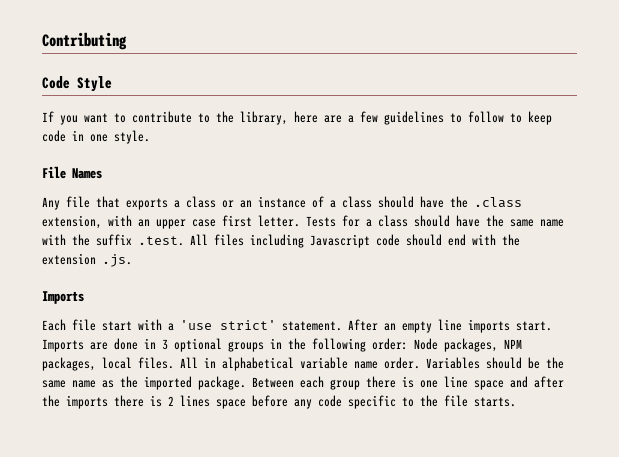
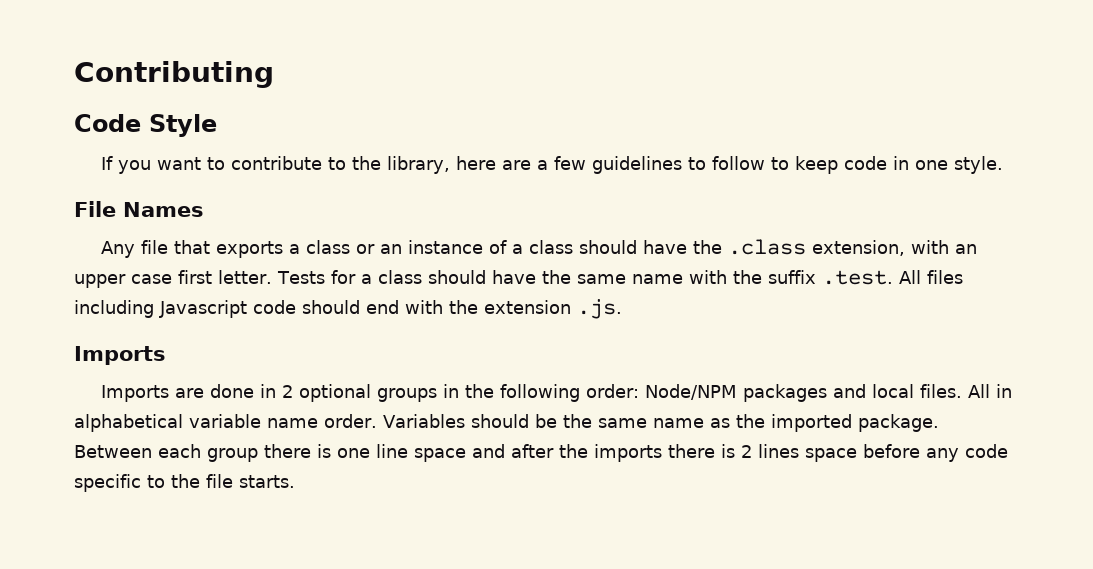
[42,319,552,333] Each file start with a 'use strict' statement. After an empty line imports start. -> (166, 355) none
[162,339,168,350] 3 -> [281,385,293,398] 2
[414,338,522,352] [42,357,96,371] Node packages, NPM packages, -> [644,384,866,402] Node/NPM packages and

